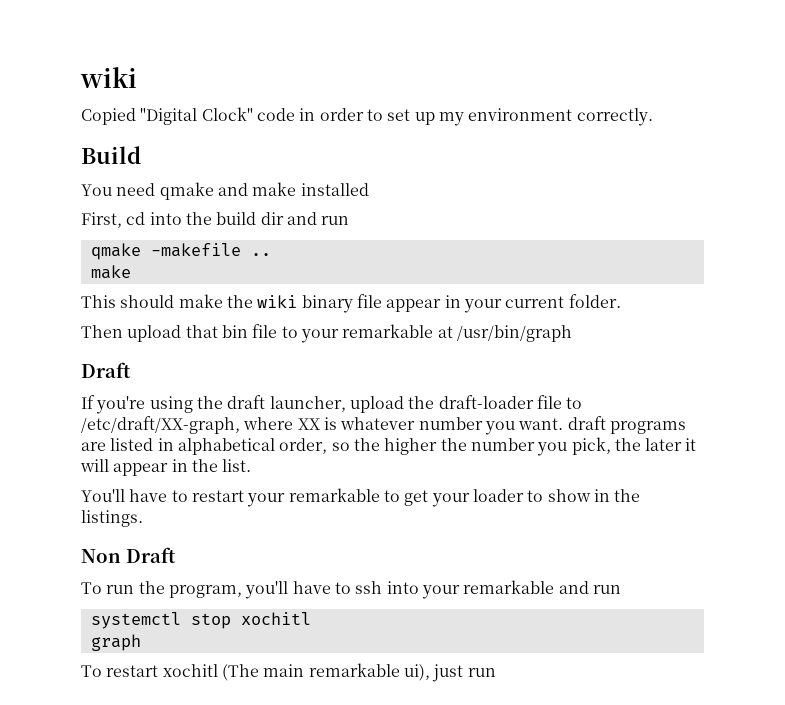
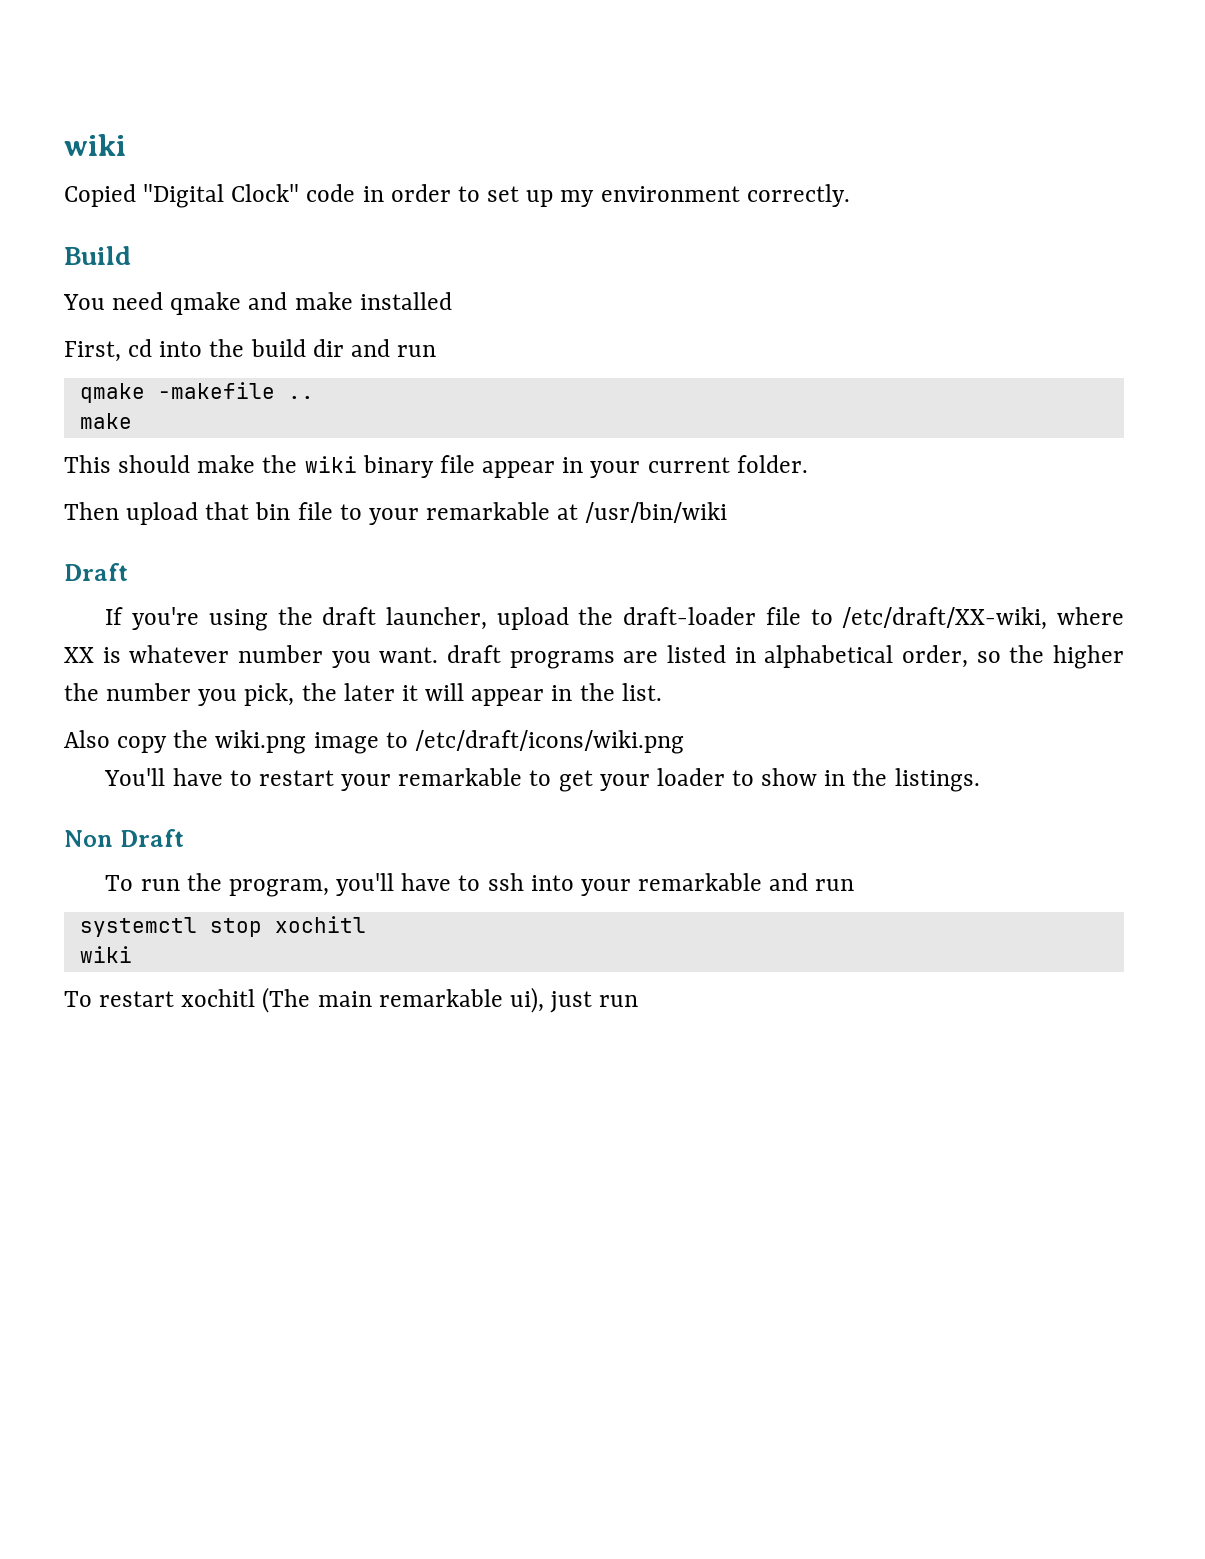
[456,325,572,342] /usr/bin/graph -> [585,502,728,523] /usr/bin/wiki
[81,416,240,434] /etc/draft/XX-graph, -> [842,607,1048,630] /etc/draft/XX-wiki,
(252, 465) none -> [64,730,684,754] // Also copy the wiki.png image to /etc/draft/icons/wiki.png
[90,634,141,651] graph -> [79,946,132,963] wiki

